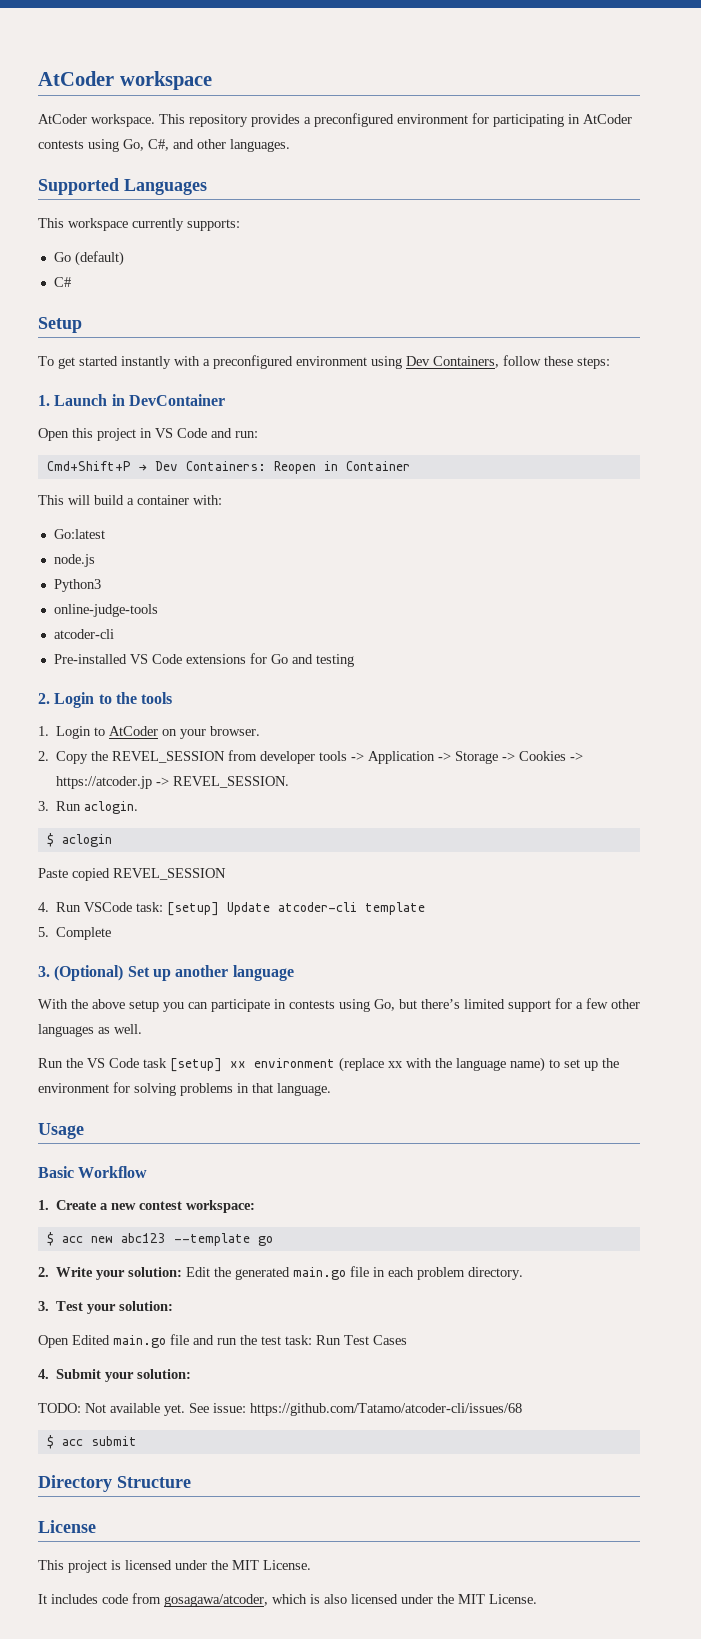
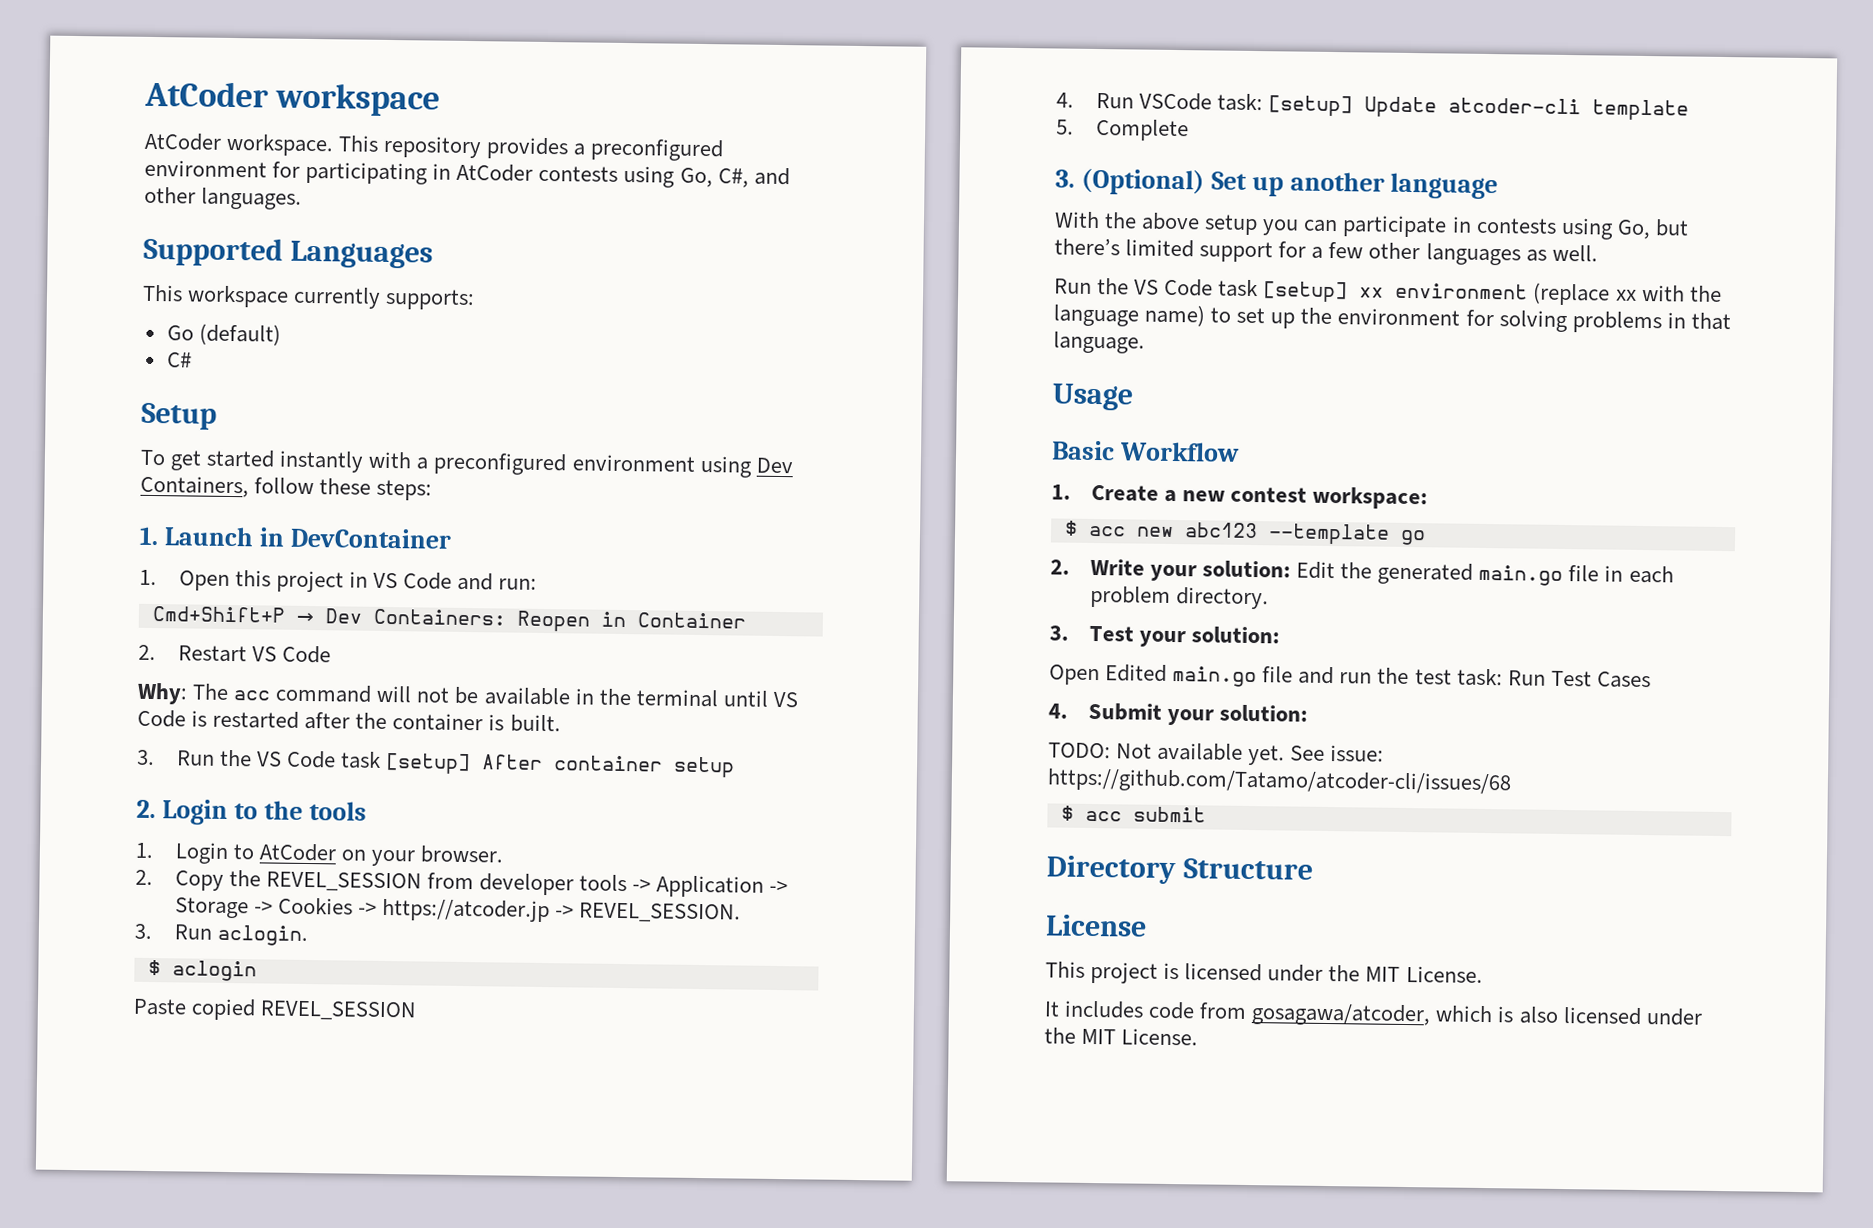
(225, 400) none -> [139,569,157,586] 1.
[38,495,222,505] [53,529,105,539] [53,554,95,567] [53,579,101,592] [53,604,158,617] [53,629,114,639] [53,653,354,667] This will build a container with: // Go:latest // node.js // Python3 // online-judge-tools // atcoder-cli // Pre-installed VS Code extensions for Go and testing -> [138,644,331,664] [137,682,798,708] [137,709,561,733] [137,749,736,778] 2. Restart VS Code // Why: The acc command will not be available in the terminal until VS Code is restarted after the container is built. // 3. Run the VS Code task [setup] After container setup

